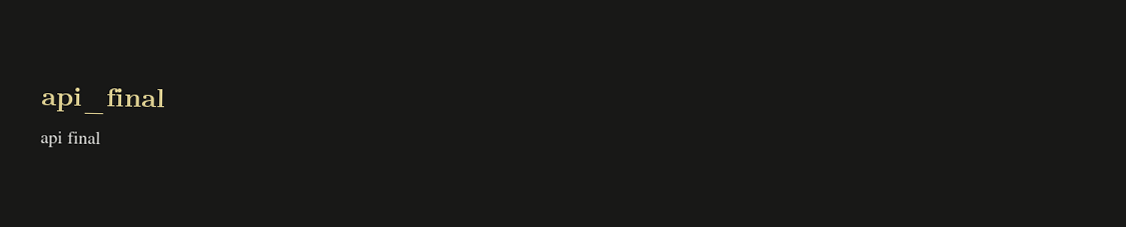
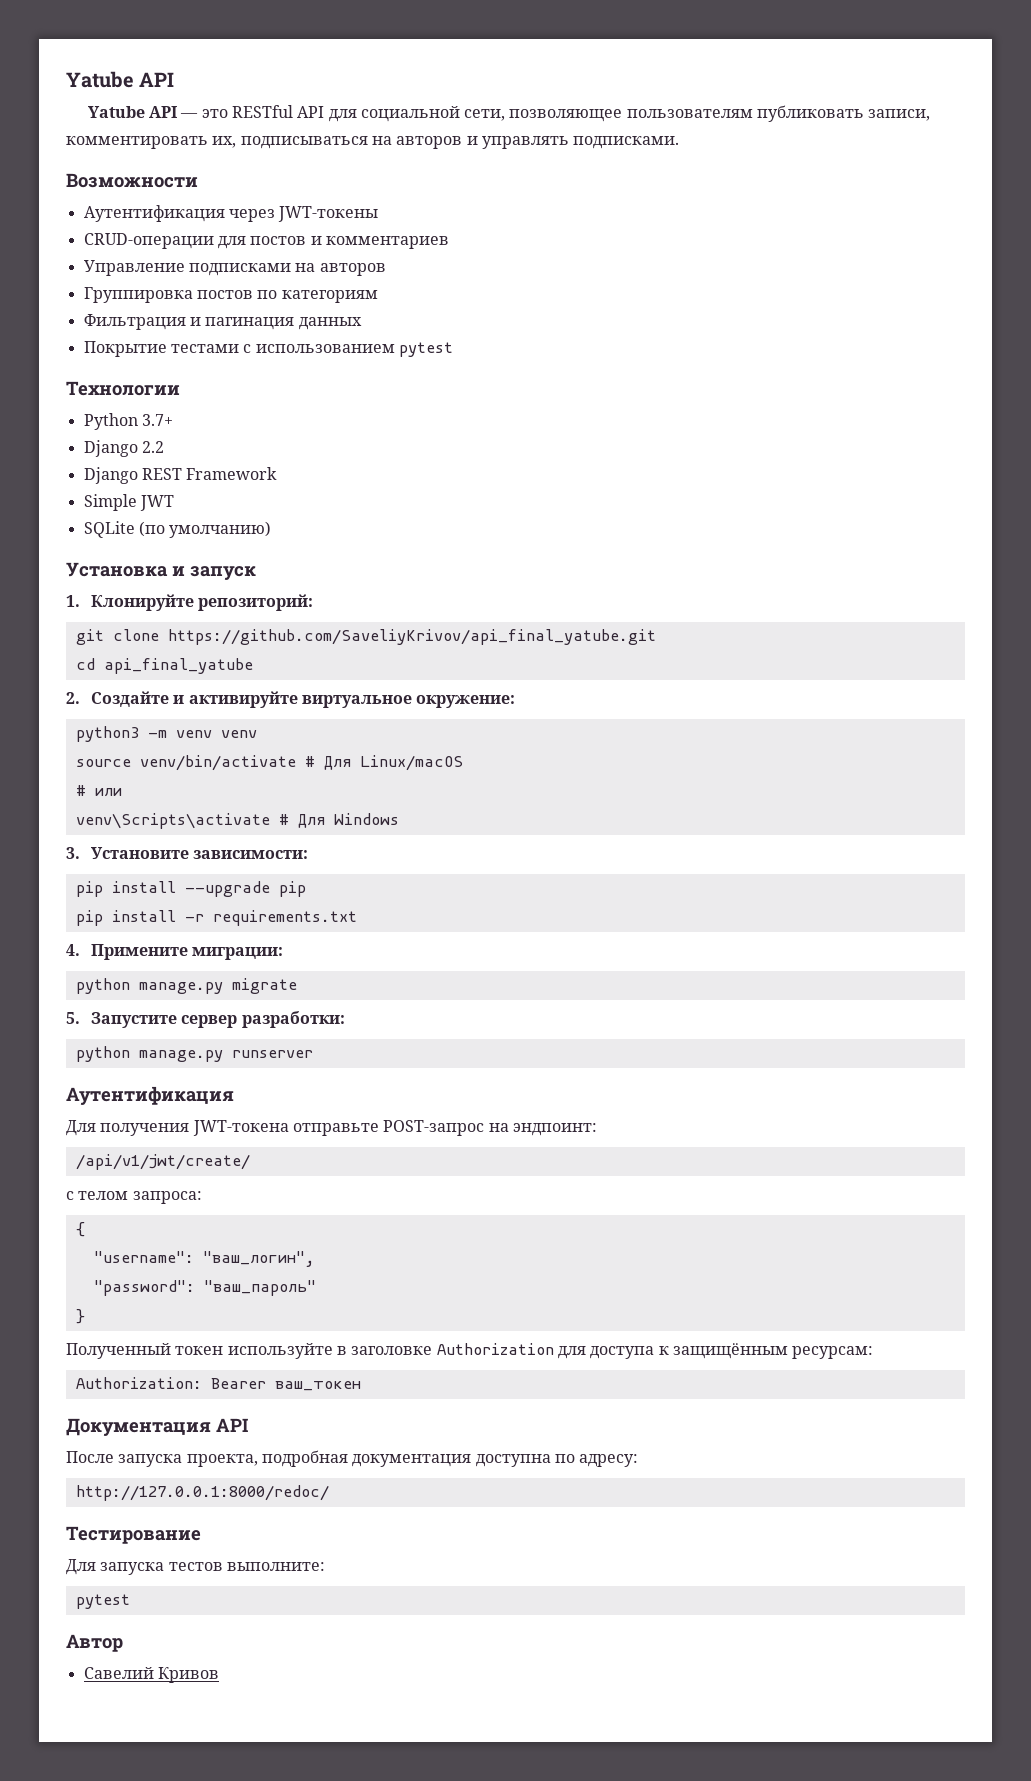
[40,87,166,116] [40,130,101,148] api_final // api final -> [66,71,175,88] [87,105,931,122] [66,136,680,149] [66,173,198,188] [83,205,379,222] [83,233,449,249] [83,260,386,276] [83,287,378,303] [83,314,362,330] [83,341,453,357] [66,381,180,396] [83,413,173,430] [83,440,164,457] [83,467,278,484] [83,494,174,511] [83,521,272,538] [66,562,256,580] [66,594,314,611] [75,629,656,645] [75,658,253,674] [66,691,516,708] [75,726,257,742] [75,755,463,771] [75,785,122,797] [75,813,399,829] [66,847,309,859] [75,881,306,897] [75,910,357,926] [66,944,284,960] [75,978,297,994] [66,1011,345,1028] [75,1046,313,1062] [66,1086,234,1105] [66,1120,597,1136] [75,1154,250,1170] [66,1191,202,1204] [75,1222,85,1237] [93,1251,315,1267] [93,1280,316,1296] [75,1309,85,1324] [66,1343,874,1359] [75,1377,361,1391] [66,1418,248,1436] [66,1450,639,1467] [75,1485,329,1501] [66,1526,201,1544] [66,1559,325,1575] [75,1594,130,1609] [66,1634,123,1652] [83,1667,219,1683] Yatube API // Yatube API — это RESTful API для социальной сети, позволяющее пользователям публиковать записи, комментировать их, подписываться на авторов и управлять подписками. // Возможности // Аутентификация через JWT-токены // CRUD-операции для постов и комментариев // Управление подписками на авторов // Группировка постов по категориям // Фильтрация и пагинация данных // Покрытие тестами с использованием pytest // Технологии // Python 3.7+ // Django 2.2 // Django REST Framework // Simple JWT // SQLite (по умолчанию) // Установка и запуск // 1. Клонируйте репозиторий: // git clone https://github.com/SaveliyKrivov/api_final_yatube.git // cd api_final_yatube // 2. Создайте и активируйте виртуальное окружение: // python3 -m venv venv // source venv/bin/activate # Для Linux/macOS // # или // venv\Scripts\activate # Для Windows // 3. Установите зависимости: // pip install --upgrade pip // pip install -r requirements.txt // 4. Примените миграции: // python manage.py migrate // 5. Запустите сервер разработки: // python manage.py runserver // Аутентификация // Для получения JWT-токена отправьте POST-запрос на эндпоинт: // /api/v1/jwt/create/ // с телом запроса: // { // "username": "ваш_логин", // "password": "ваш_пароль" // } // Полученный токен используйте в заголовке Authorization для доступа к защищённым ресурсам: // Authorization: Bearer ваш_токен // Документация API // После запуска проекта, подробная документация доступна по адресу: // http://127.0.0.1:8000/redoc/ // Тестирование // Для запуска тестов выполните: // pytest // Автор // Савелий Кривов

